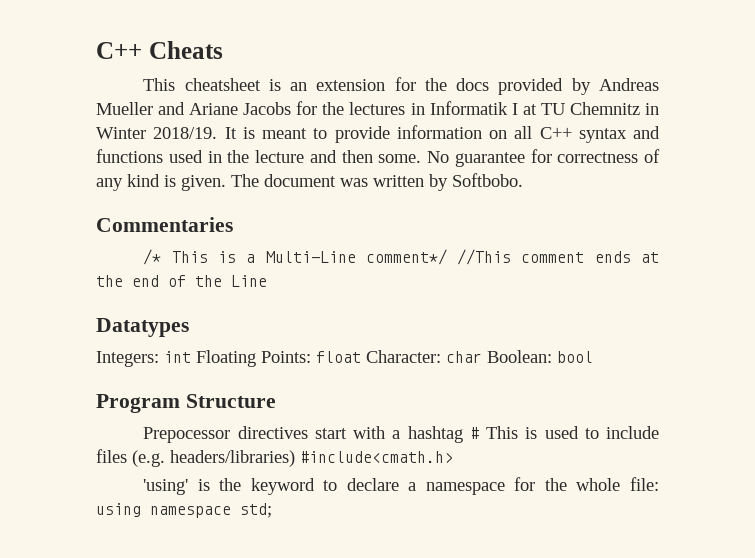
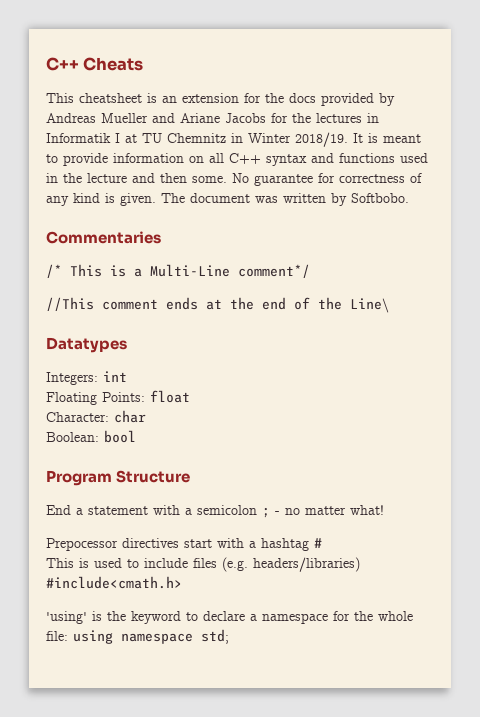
(447, 257) none -> (310, 271) //
[231,275,267,287] Line -> [350,298,389,313] Line\
(191, 357) none -> (127, 376) //
(361, 357) none -> (190, 396) //
(482, 357) none -> (146, 416) //
(276, 401) none -> [46,505,384,518] // End a statement with a semicolon ; - no matter what!
(479, 433) none -> (322, 543) //

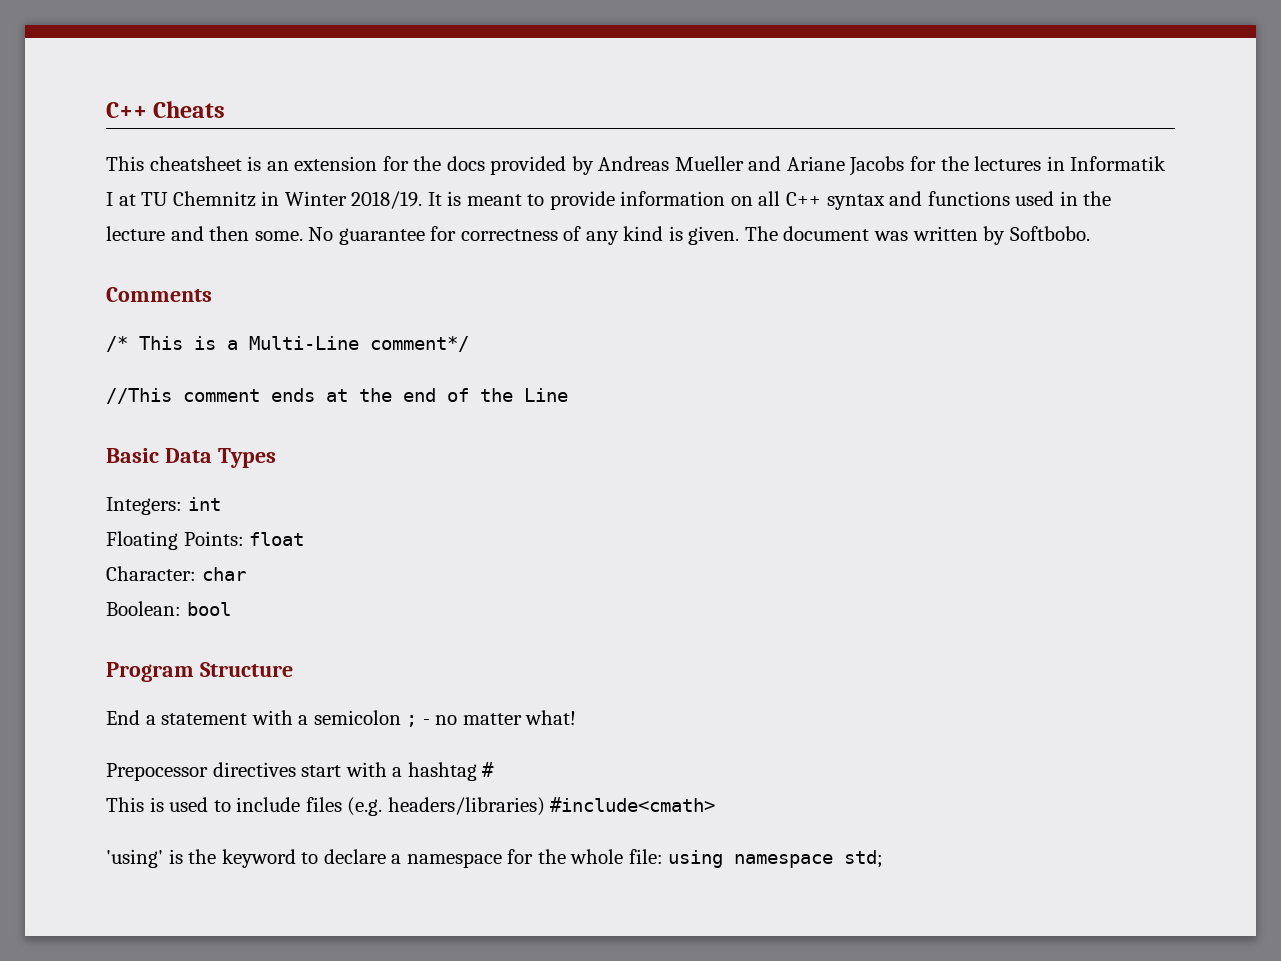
[46,231,161,244] Commentaries -> [106,287,212,302] Comments
[350,298,389,313] [46,337,127,353] Line\ // Datatypes -> [524,388,568,402] [106,448,276,468] Line // Basic Data Types
[46,576,182,589] #include<cmath.h> -> [550,797,716,812] #include<cmath>

